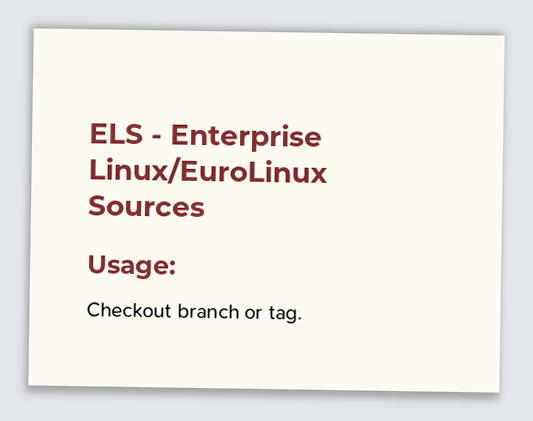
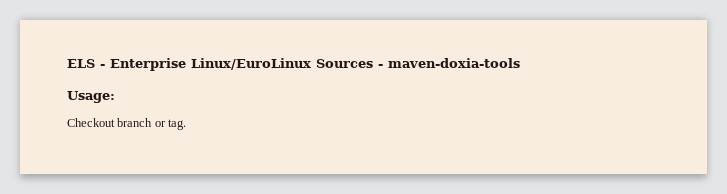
(206, 206) none -> [378,58,520,68] - maven-doxia-tools

